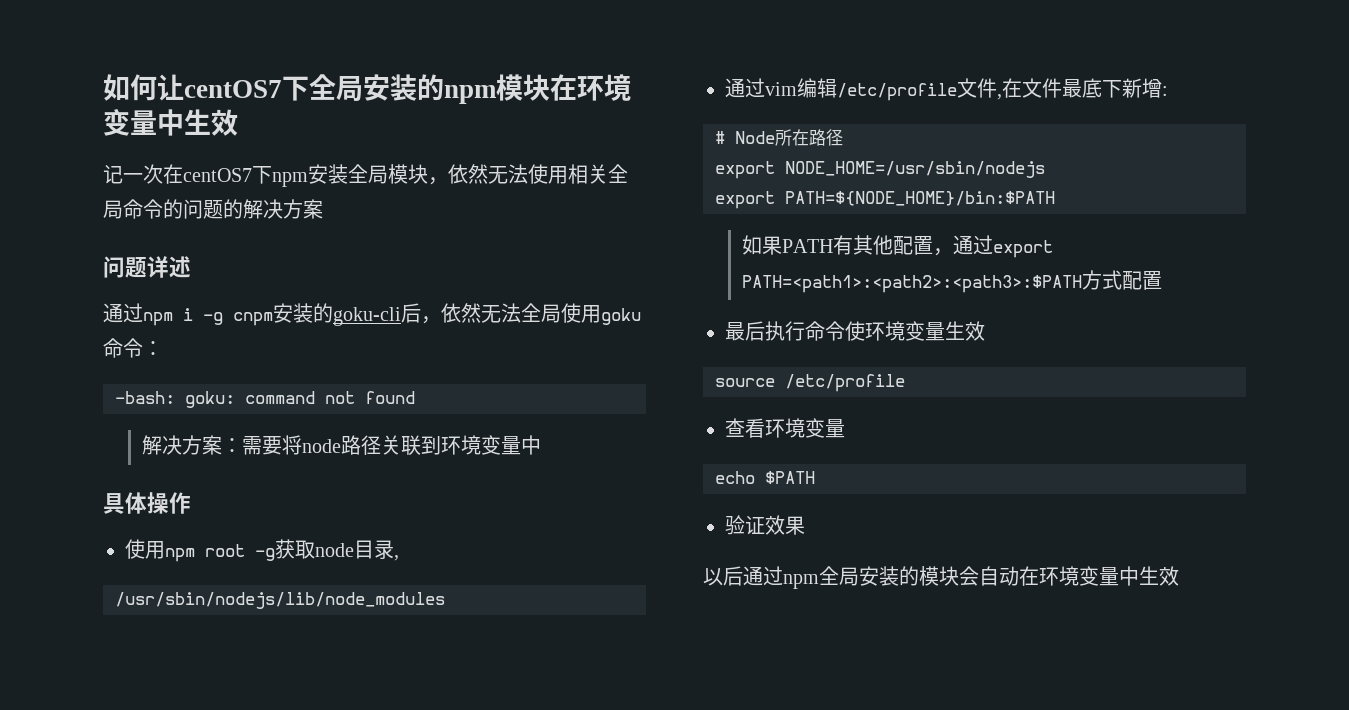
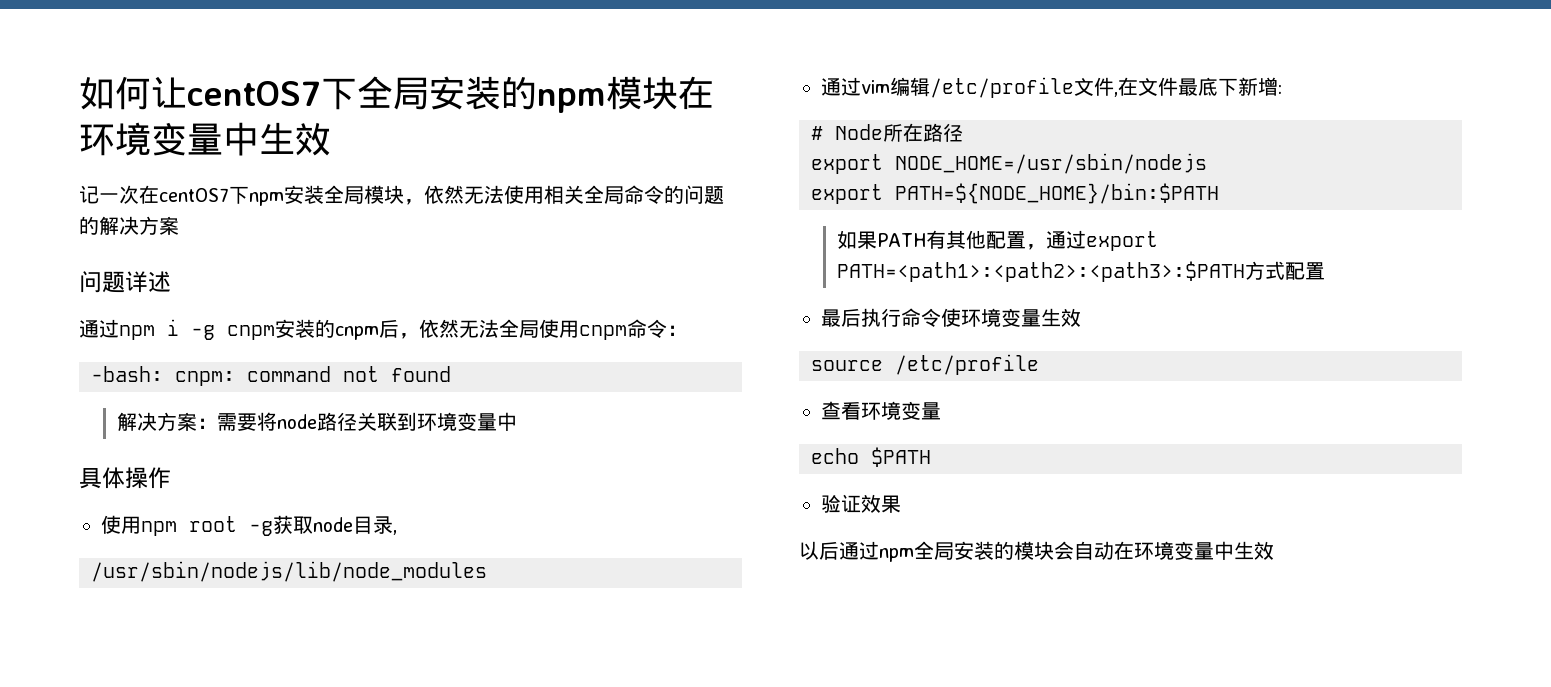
[333,307,401,326] goku-cli -> [335,326,379,340] cnpm
[601,308,641,325] goku -> [579,325,627,340] cnpm
[185,391,235,408] goku: -> [175,371,235,386] cnpm:

